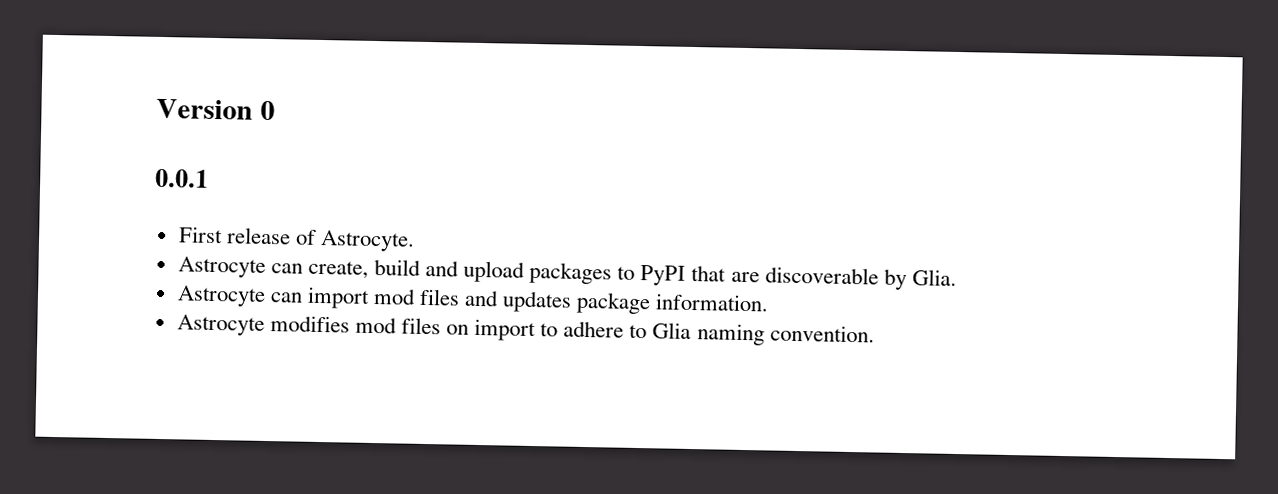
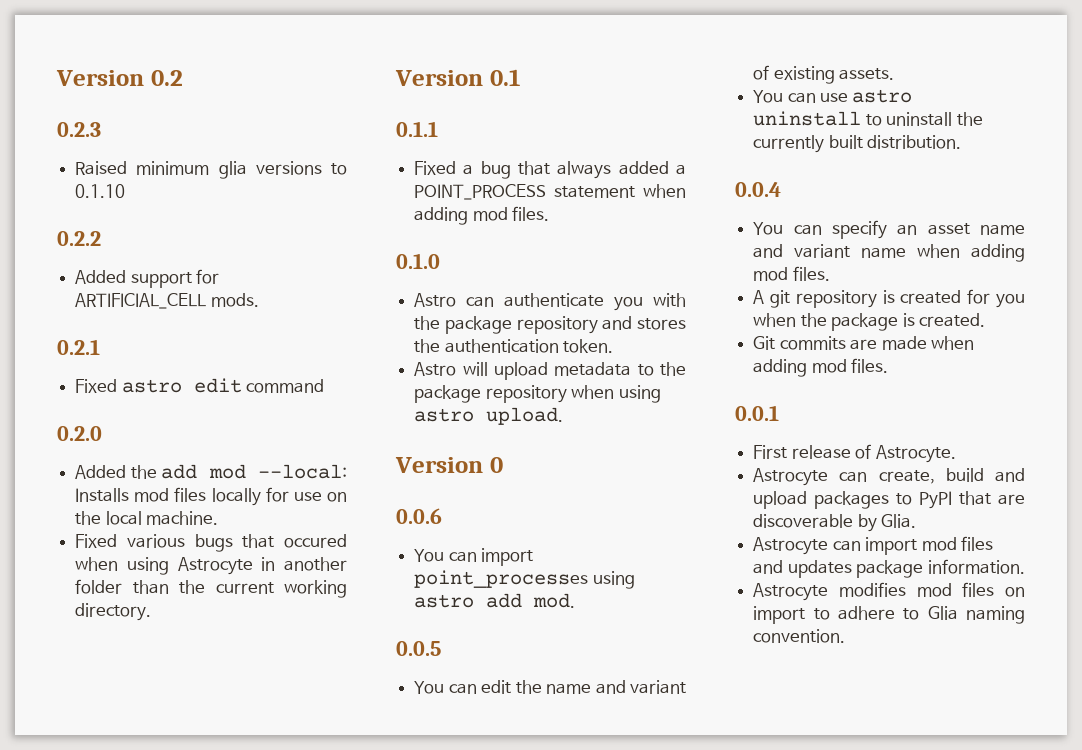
[156,98,275,121] Version 0 -> [56,70,183,86] [57,122,101,137] [75,161,348,179] [75,184,126,198] [57,231,101,246] [75,269,220,288] [75,293,259,309] [57,339,100,355] [75,378,325,393] [57,426,102,441] [75,464,348,479] [75,487,347,506] [75,511,219,525] [75,534,347,552] [75,557,348,575] [75,579,347,598] [75,603,152,621] [395,69,520,86] [396,121,438,137] [414,161,686,179] [414,184,687,200] [414,206,550,225] [396,253,440,269] [414,293,686,311] [414,316,686,334] [414,339,614,353] [414,362,686,380] [414,385,661,403] [414,407,564,425] [395,457,503,473] [396,508,442,524] [414,548,534,566] [414,570,635,589] [414,593,576,608] [396,641,441,656] [414,680,687,694] [753,65,895,84] [753,89,913,103] [753,111,983,126] [753,135,962,153] [735,182,781,197] [753,220,1025,239] [753,244,1025,262] [753,266,830,281] [753,289,1025,308] [753,313,985,331] [753,336,974,350] [753,358,889,377] Version 0.2 // 0.2.3 // Raised minimum glia versions to 0.1.10 // 0.2.2 // Added support for ARTIFICIAL_CELL mods. // 0.2.1 // Fixed astro edit command // 0.2.0 // Added the add mod --local: Installs mod files locally for use on the local machine. // Fixed various bugs that occured when using Astrocyte in another folder than the current working directory. // Version 0.1 // 0.1.1 // Fixed a bug that always added a POINT_PROCESS statement when adding mod files. // 0.1.0 // Astro can authenticate you with the package repository and stores the authentication token. // Astro will upload metadata to the package repository when using astro upload. // Version 0 // 0.0.6 // You can import point_processes using astro add mod. // 0.0.5 // You can edit the name and variant of existing assets. // You can use astro uninstall to uninstall the currently built distribution. // 0.0.4 // You can specify an asset name and variant name when adding mod files. // A git repository is created for you when the package is created. // Git commits are made when adding mod files.

